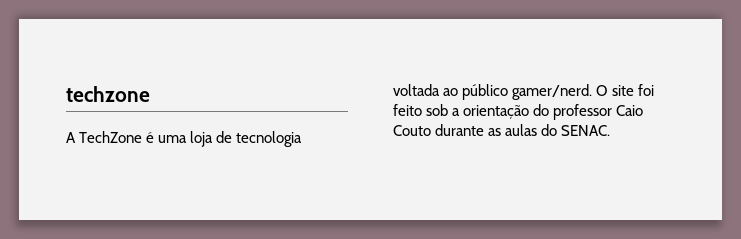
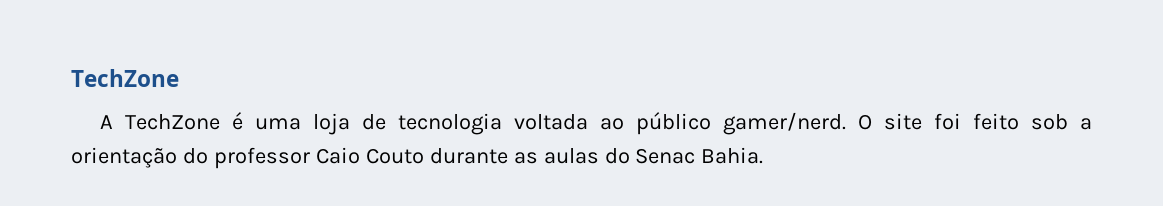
[66,86,150,102] techzone -> [71,69,179,87] TechZone
[561,125,611,136] SENAC. -> [635,147,764,164] Senac Bahia.

